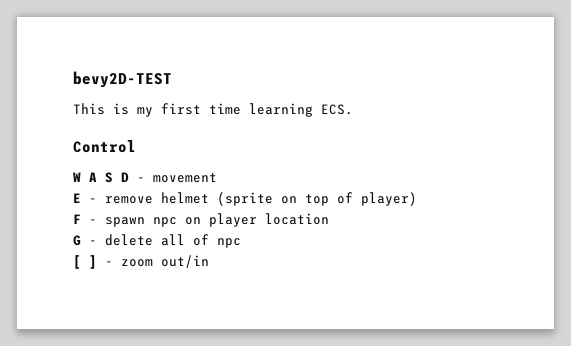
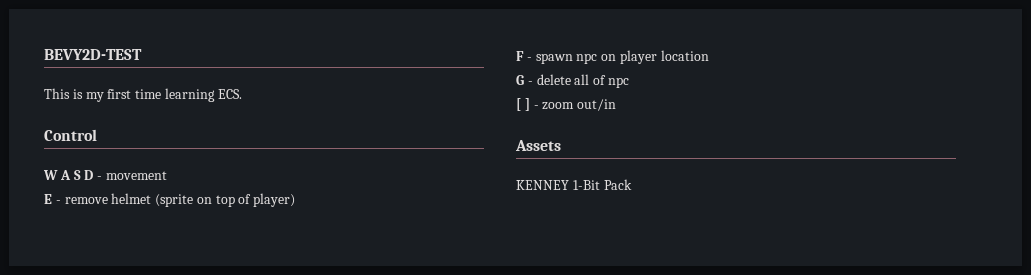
[73,71,172,88] bevy2D-TEST -> [44,49,142,60] BEVY2D-TEST
(209, 261) none -> [515,140,561,151] [516,179,632,190] // Assets // KENNEY 1-Bit Pack

